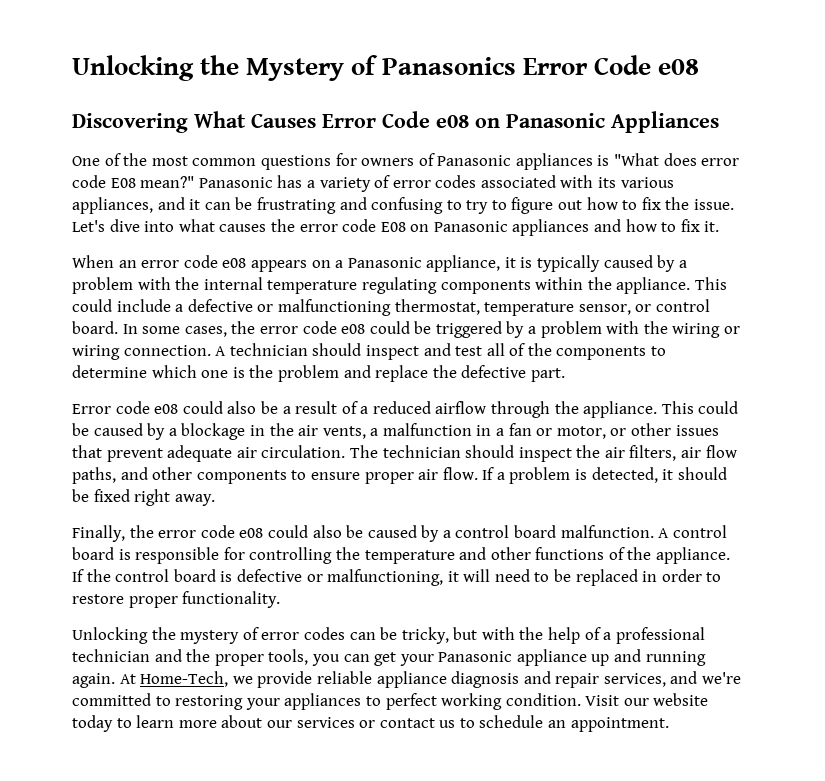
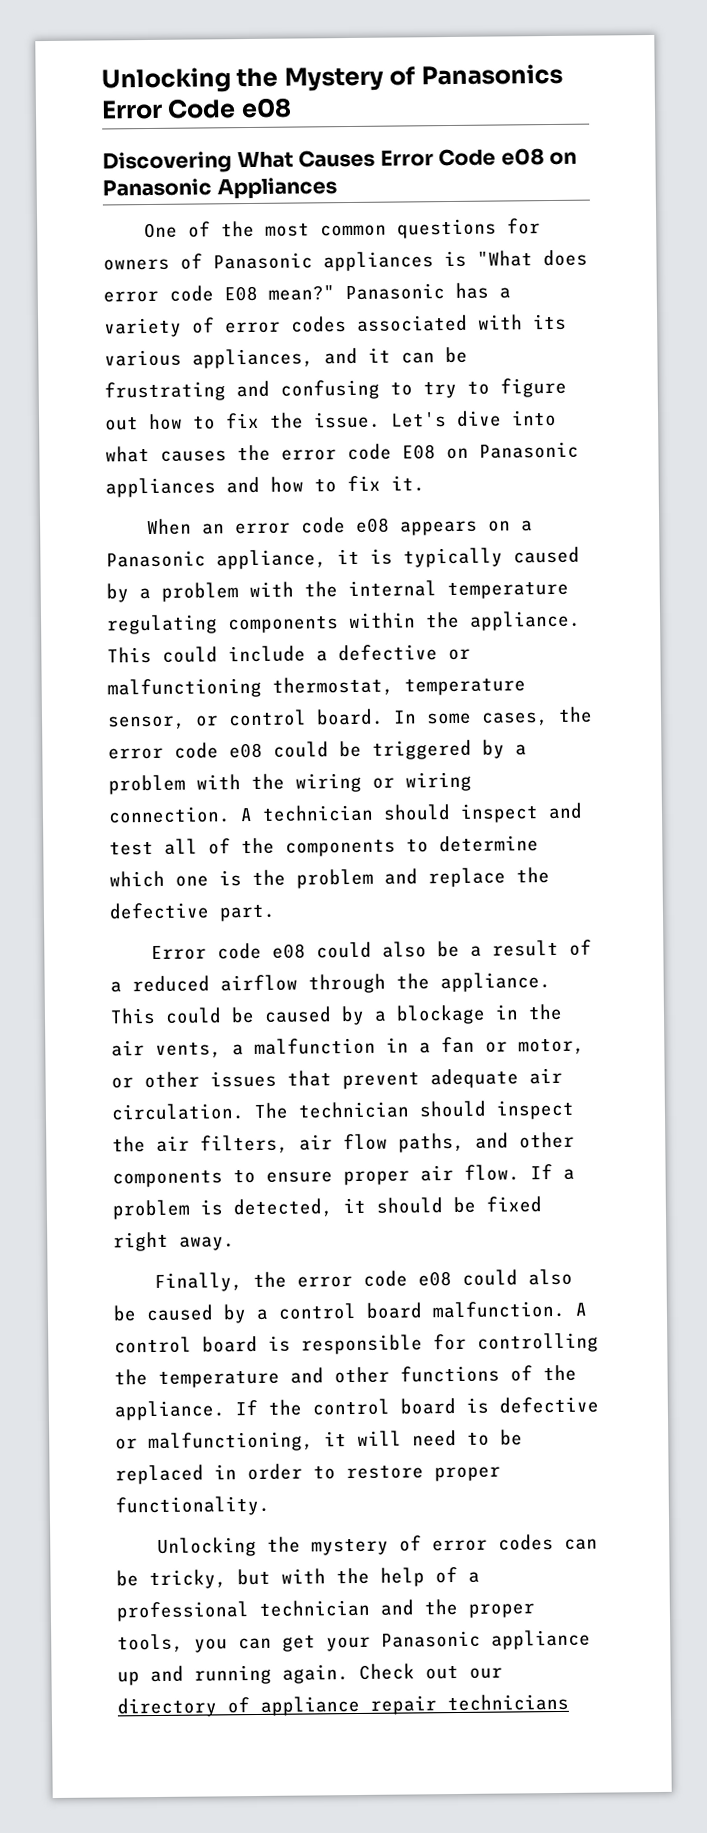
[119,671,742,688] [72,693,709,710] [72,715,669,732] At Home-Tech, we provide reliable appliance diagnosis and repair services, and we're committed to restoring your appliances to perfect working condition. Visit our website today to learn more about our services or contact us to schedule an appointment. -> [359,1663,503,1680] [117,1693,569,1718] Check out our directory of appliance repair technicians

